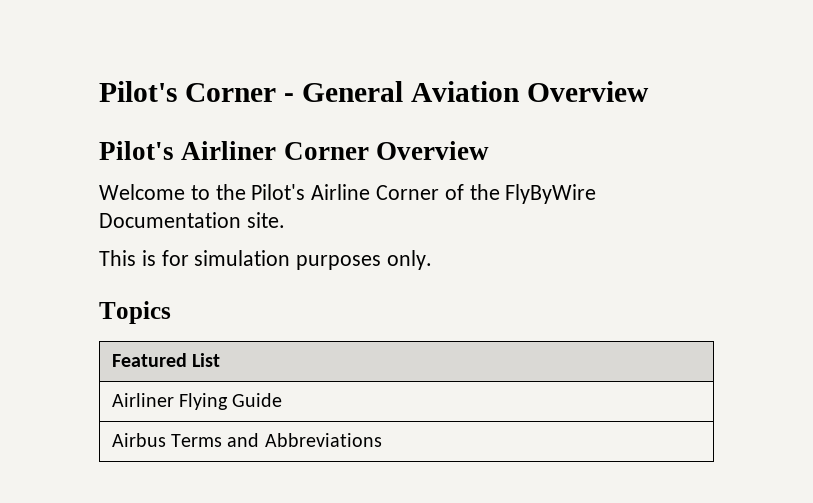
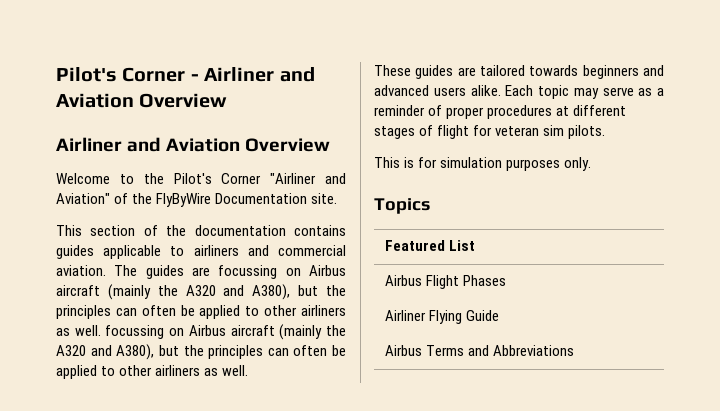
[301,81,649,102] [99,141,369,160] General Aviation Overview // Pilot's Airliner Corner -> [204,67,315,82] [56,93,228,108] [56,137,241,152] Airliner and Aviation Overview // Airliner and Aviation
[311,184,440,200] Airline Corner -> [221,173,347,184] [56,193,110,204] Corner "Airliner and Aviation"
(285, 220) none -> [56,225,346,236] [56,245,346,259] [56,265,346,279] [56,284,346,300] [56,305,346,319] [56,324,347,340] [56,344,346,360] [56,365,249,379] [374,65,664,79] [374,85,664,99] [374,105,627,119] [374,125,606,139] // This section of the documentation contains guides applicable to airliners and commercial aviation. The guides are focussing on Airbus aircraft (mainly the A320 and A380), but the principles can often be applied to other airliners as well. focussing on Airbus aircraft (mainly the A320 and A380), but the principles can often be applied to other airliners as well. // These guides are tailored towards beginners and advanced users alike. Each topic may serve as a reminder of proper procedures at different stages of flight for veteran sim pilots.
(221, 360) none -> [385,275,507,289] // Airbus Flight Phases

